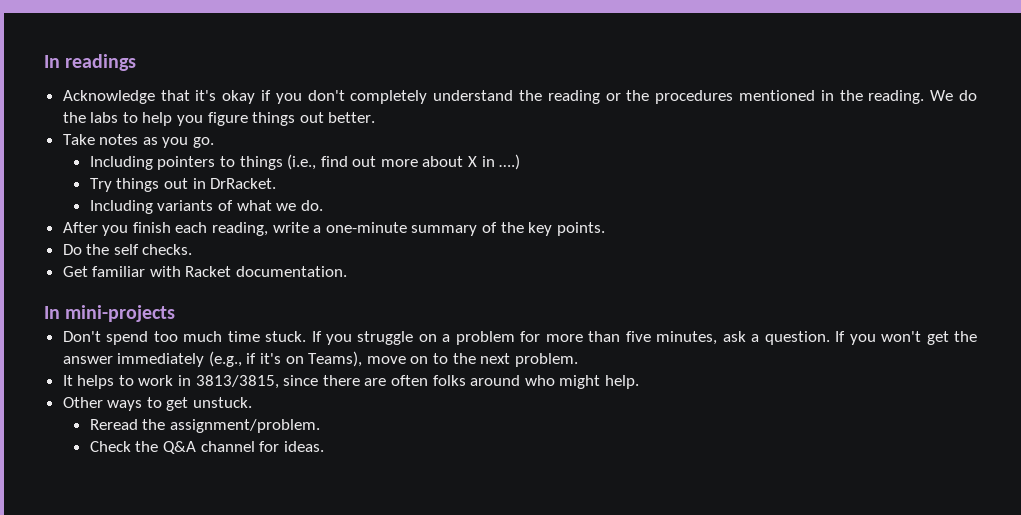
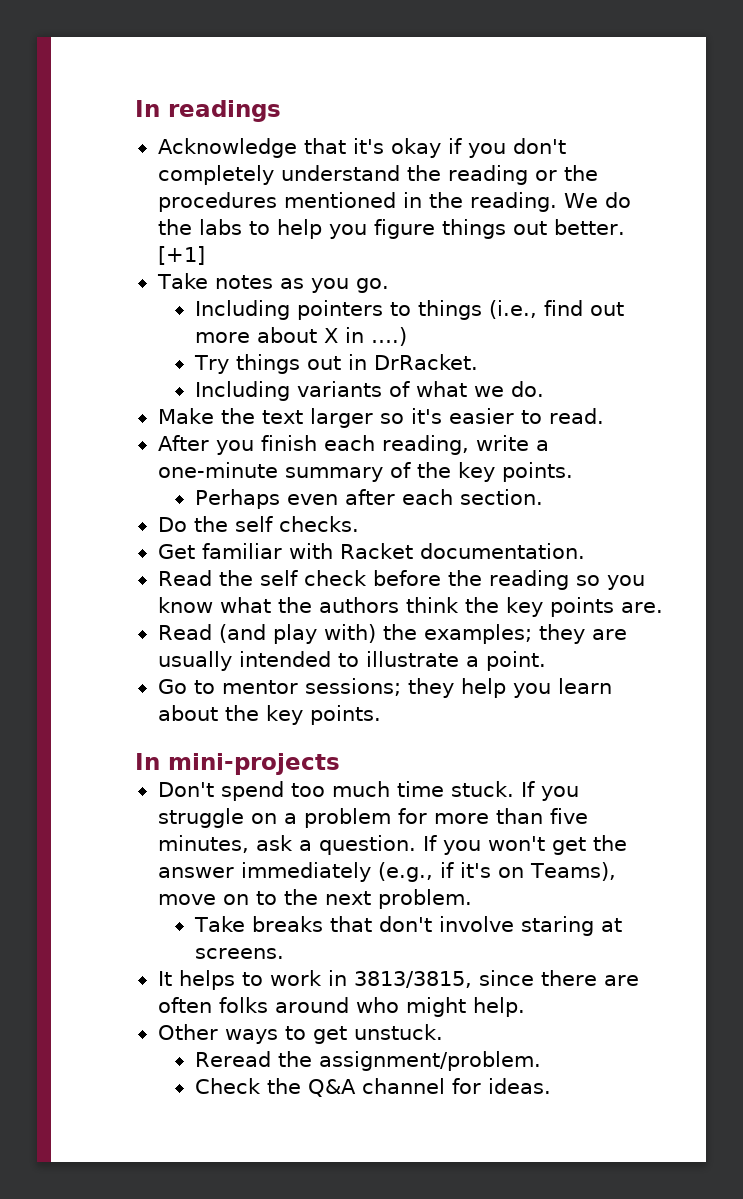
(376, 117) none -> [157,246,205,265] [+1]
(323, 205) none -> [157,408,604,428] // Make the text larger so it's easier to read.
(605, 229) none -> [194,489,543,509] // Perhaps even after each section.
(348, 271) none -> [157,570,645,590] [157,597,663,617] [157,624,627,644] [157,651,546,671] [157,678,612,698] [157,705,381,725] // Read the self check before the reading so you know what the authors think the key points are. // Read (and play with) the examples; they are usually intended to illustrate a point. // Go to mentor sessions; they help you learn about the key points.
(578, 360) none -> [193,916,623,936] [194,948,284,959] // Take breaks that don't involve staring at screens.

